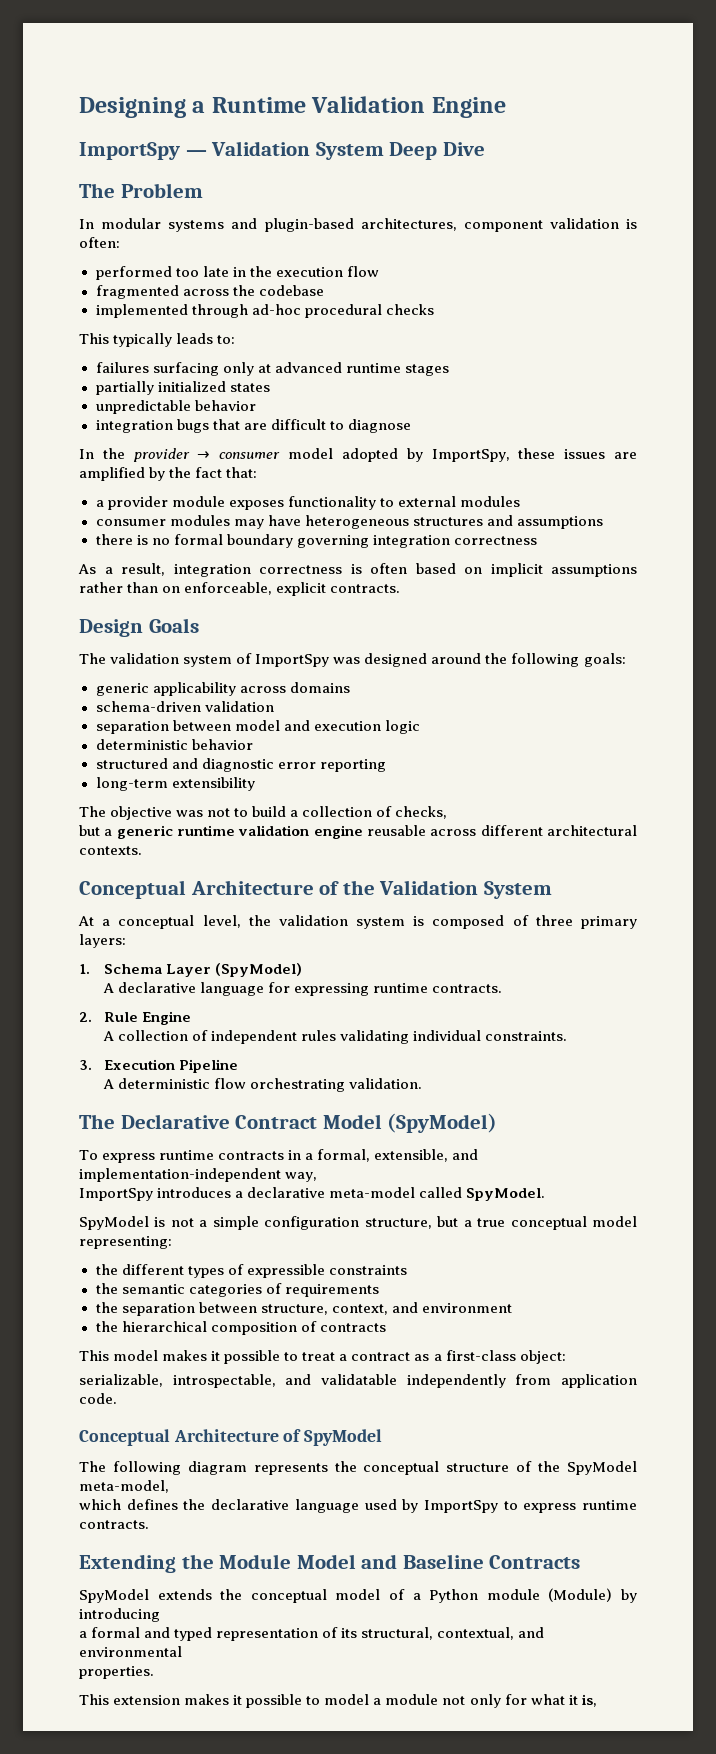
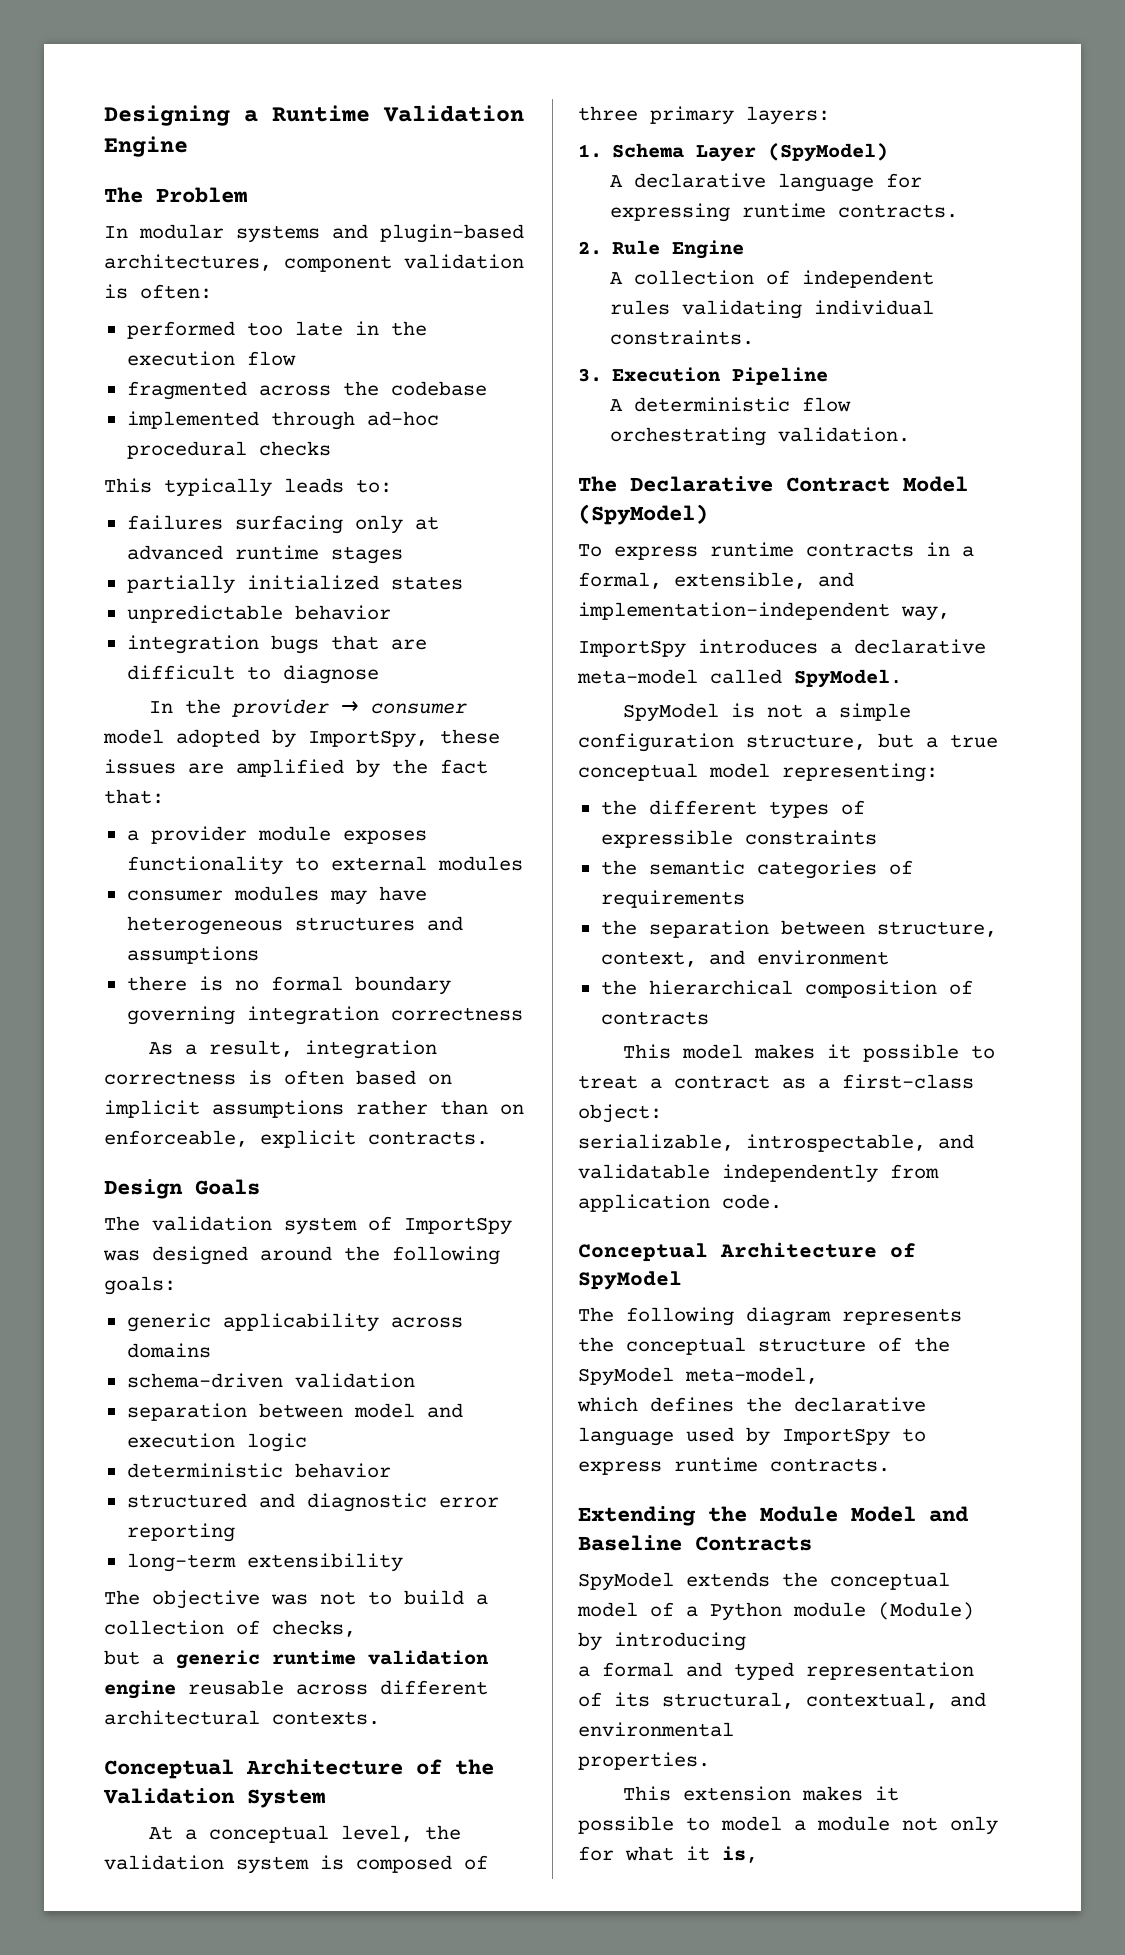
[79,141,485,160] // ImportSpy — Validation System Deep Dive -> (188, 146) none

